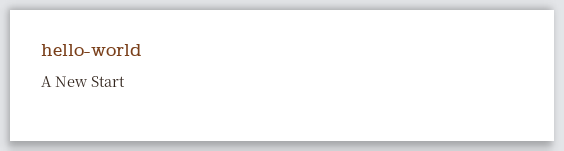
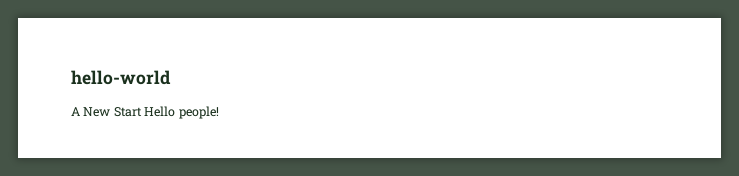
(125, 81) none -> [144,106,219,119] Hello people!

